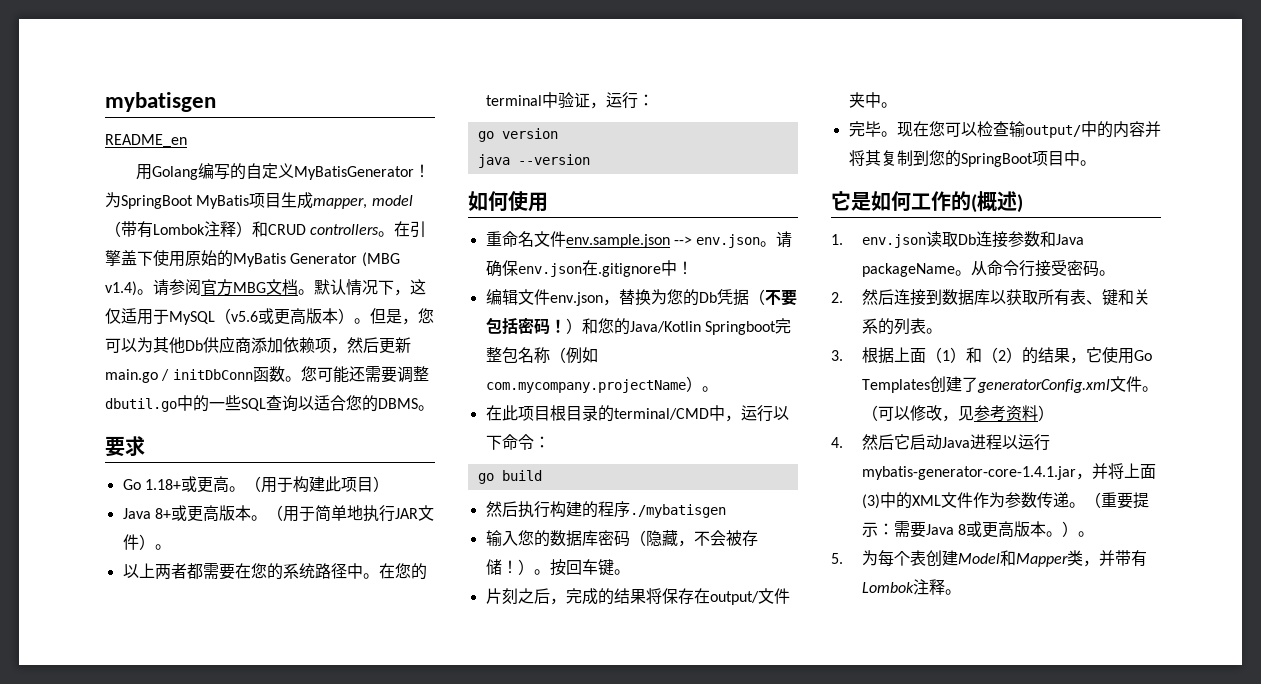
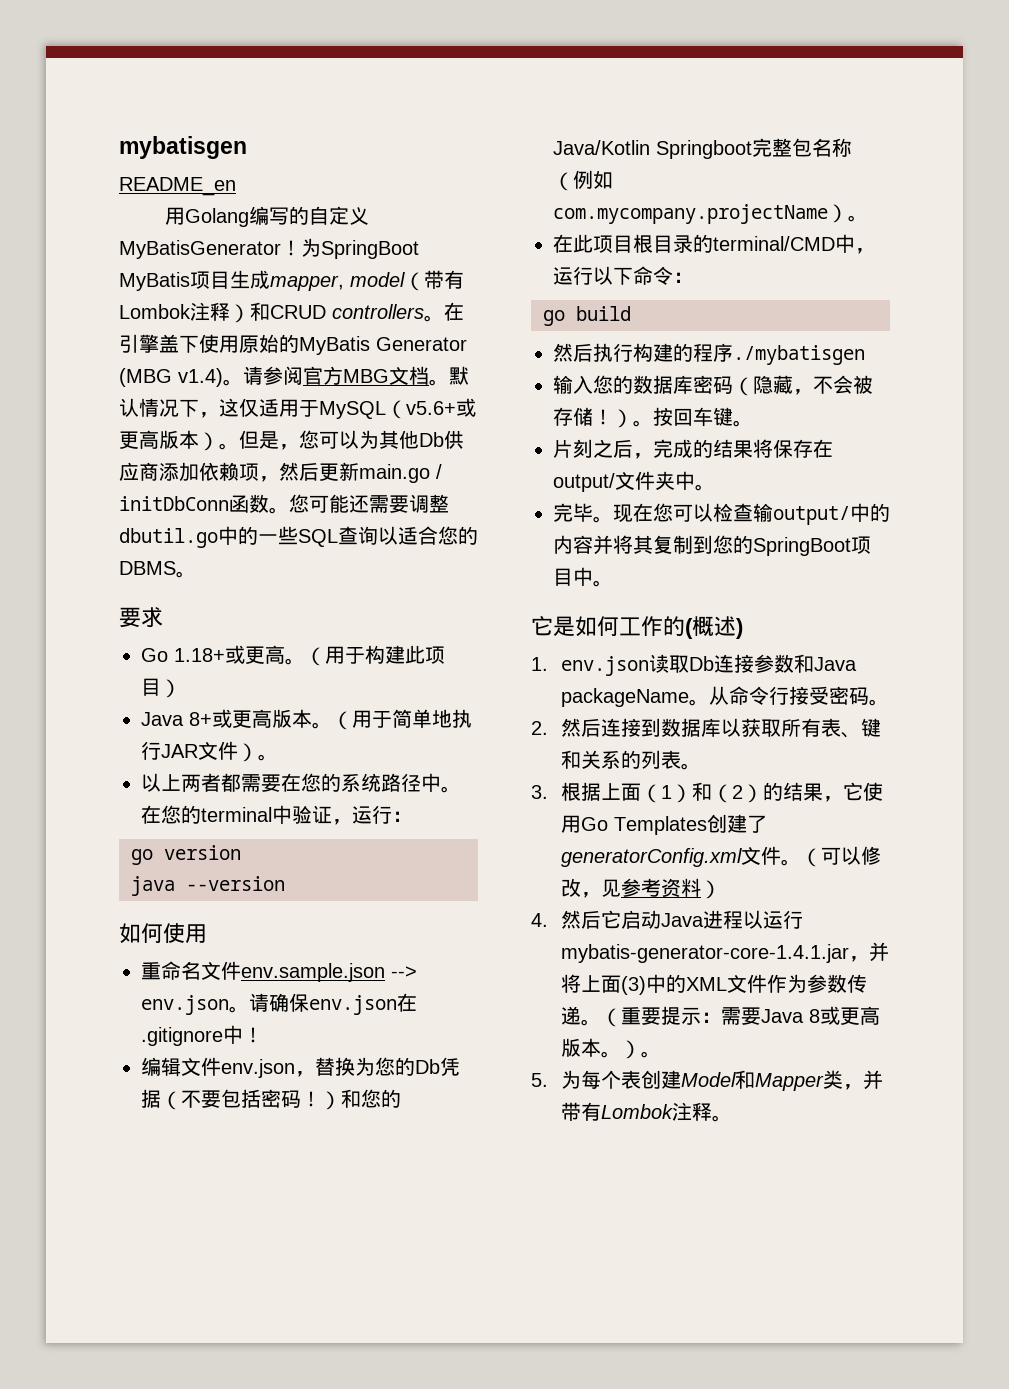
[231,311,258,322] v5.6 -> [406,401,456,415] v5.6+

